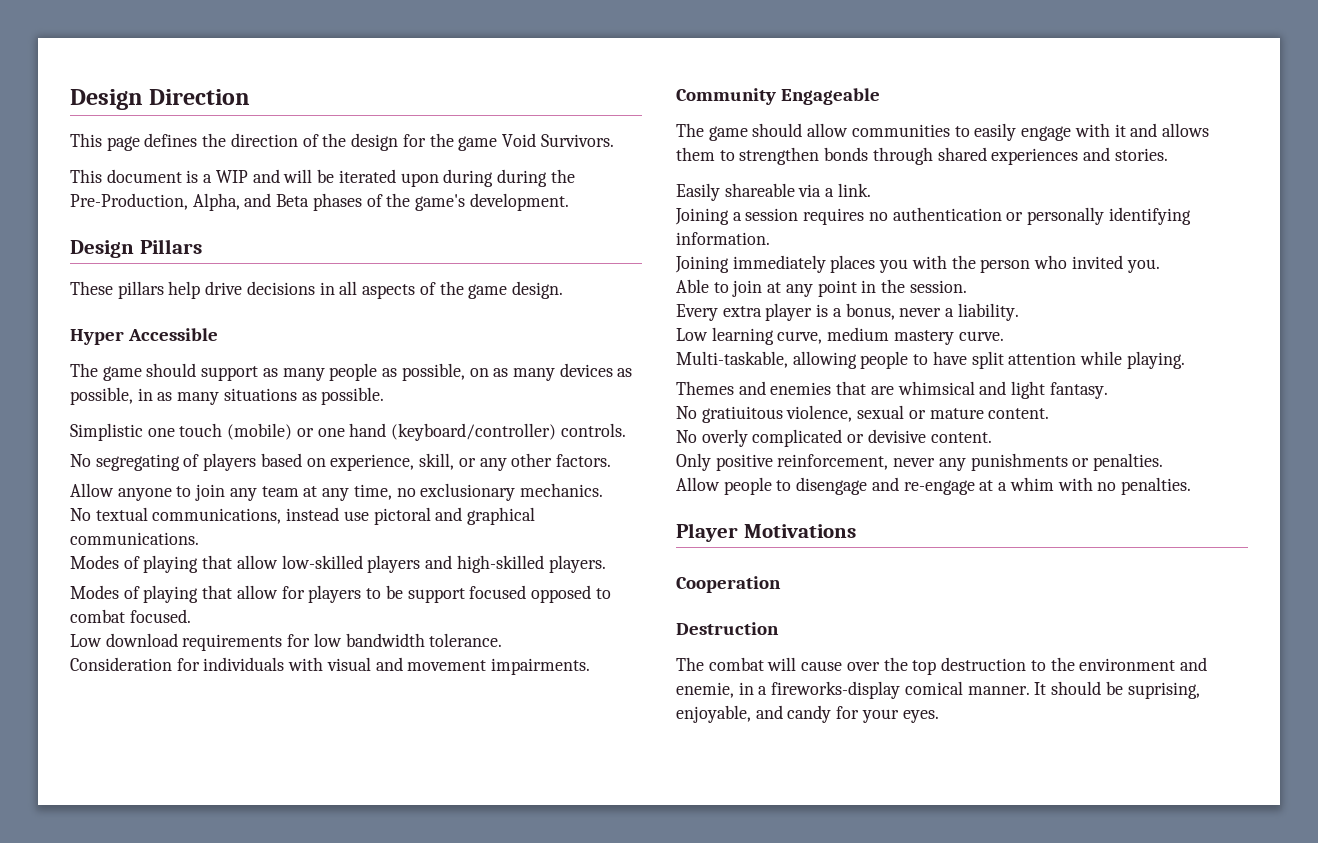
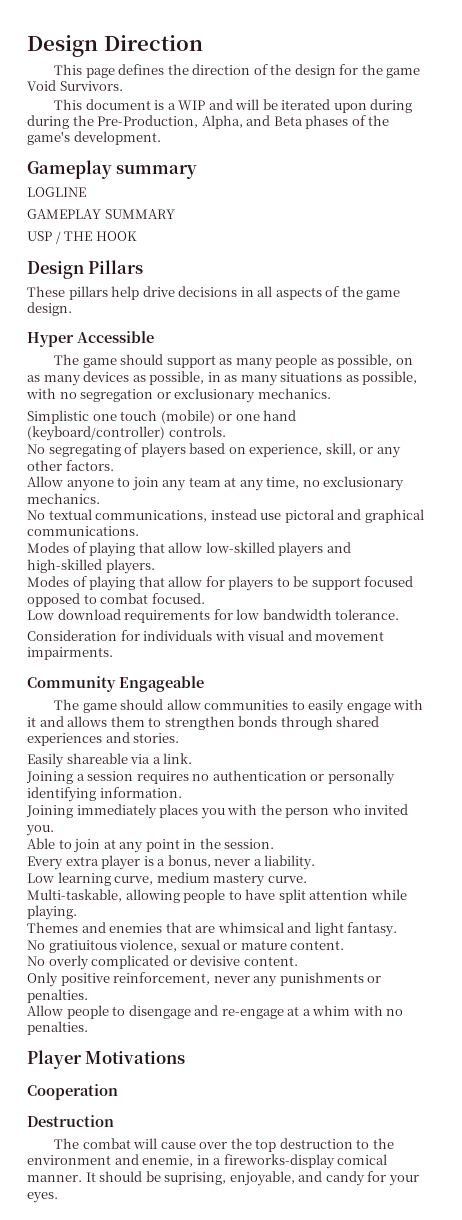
(569, 202) none -> [27,160,198,179] [27,187,86,197] [27,209,175,219] [27,231,137,244] // Gameplay summary // LOGLINE // GAMEPLAY SUMMARY // USP / THE HOOK
[321,387,385,405] possible. -> [362,371,418,385] [26,388,331,403] possible, with no segregation or exclusionary mechanics.

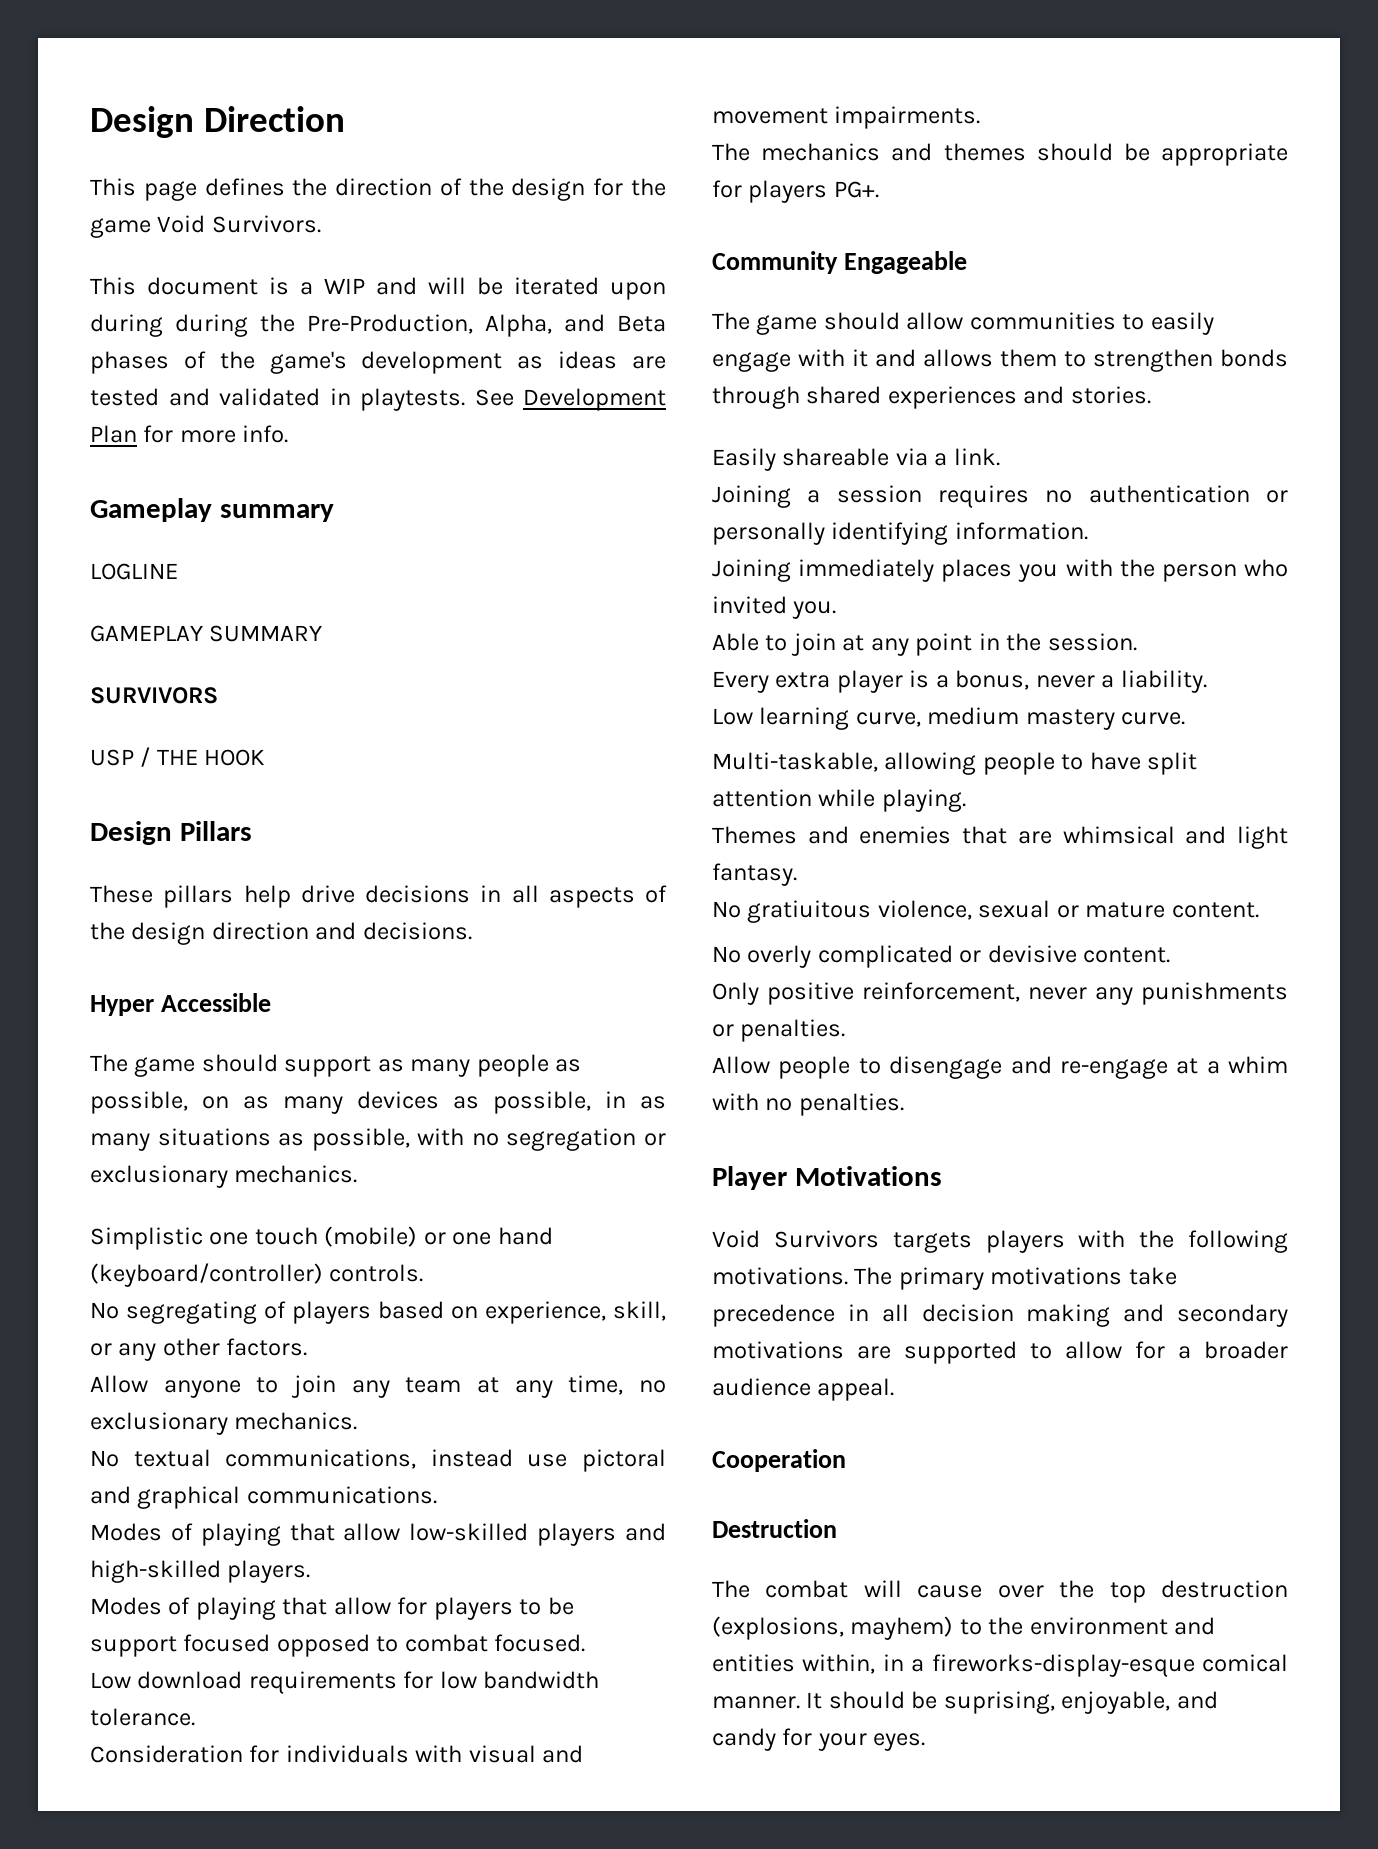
[73,131,161,145] development. -> [361,351,666,374] [90,388,666,411] [90,425,289,443] development as ideas are tested and validated in playtests. See Development Plan for more info.
(175, 214) none -> [90,687,218,704] // SURVIVORS
[366,290,401,300] [27,302,72,316] game design. -> [131,922,472,945] design direction and decisions.
(113, 653) none -> [712,143,1288,166] [712,180,879,203] // The mechanics and themes should be appropriate for players PG+.
(186, 1057) none -> [712,1230,1288,1253] [712,1267,1177,1290] [712,1304,1288,1327] [712,1341,1288,1364] [712,1378,895,1401] // Void Survivors targets players with the following motivations. The primary motivations take precedence in all decision making and secondary motivations are supported to allow for a broader audience appeal.
(353, 1143) none -> [712,1616,954,1640] (explosions, mayhem)
[142,1155,194,1167] enemie, -> [712,1654,876,1674] entities within,
[223,1154,335,1169] fireworks-display -> [931,1654,1195,1677] fireworks-display-esque

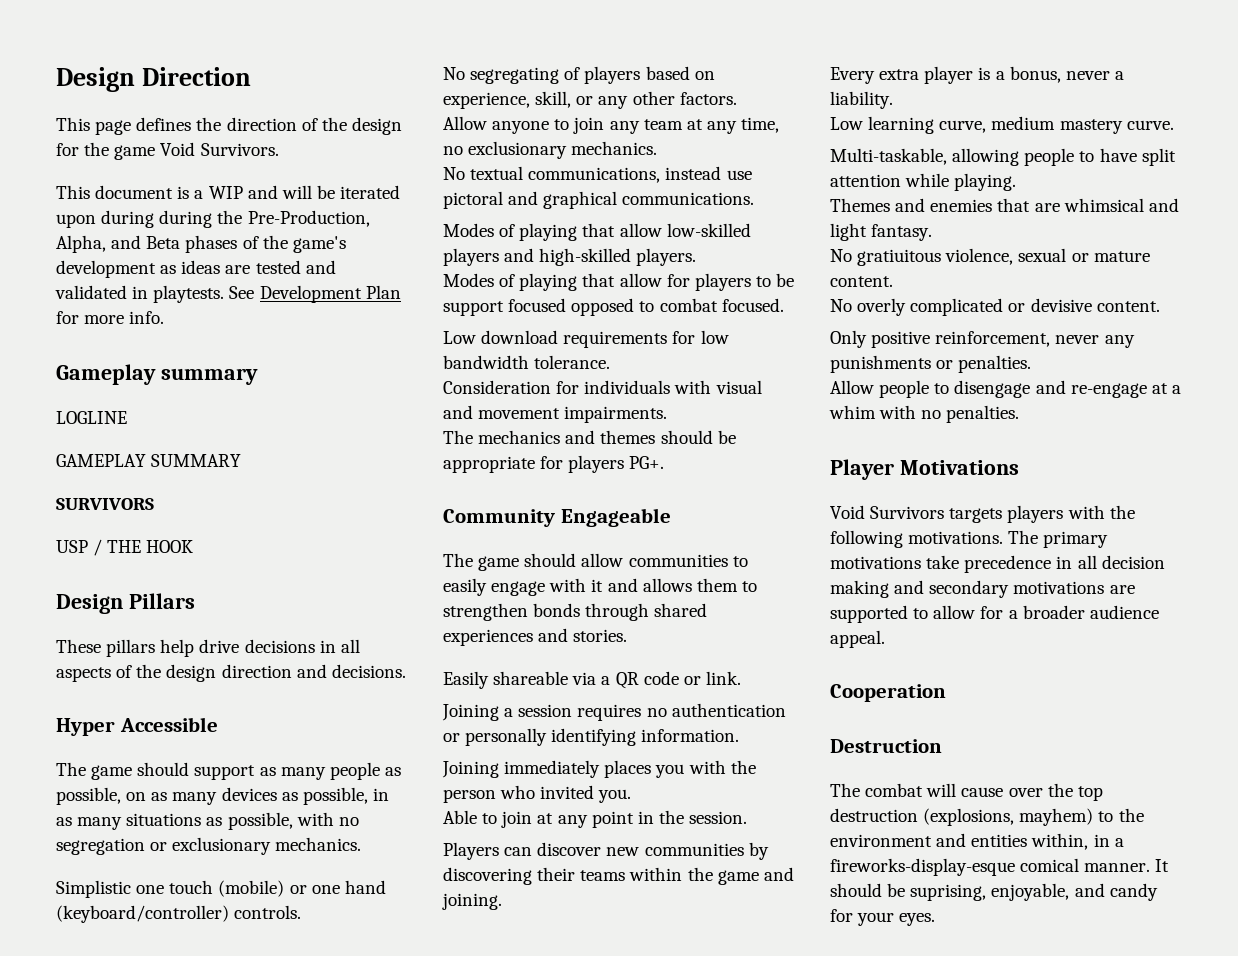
(948, 459) none -> [615,671,701,689] QR code or
(1137, 642) none -> [443,842,769,860] [443,867,794,885] [442,893,502,910] // Players can discover new communities by discovering their teams within the game and joining.

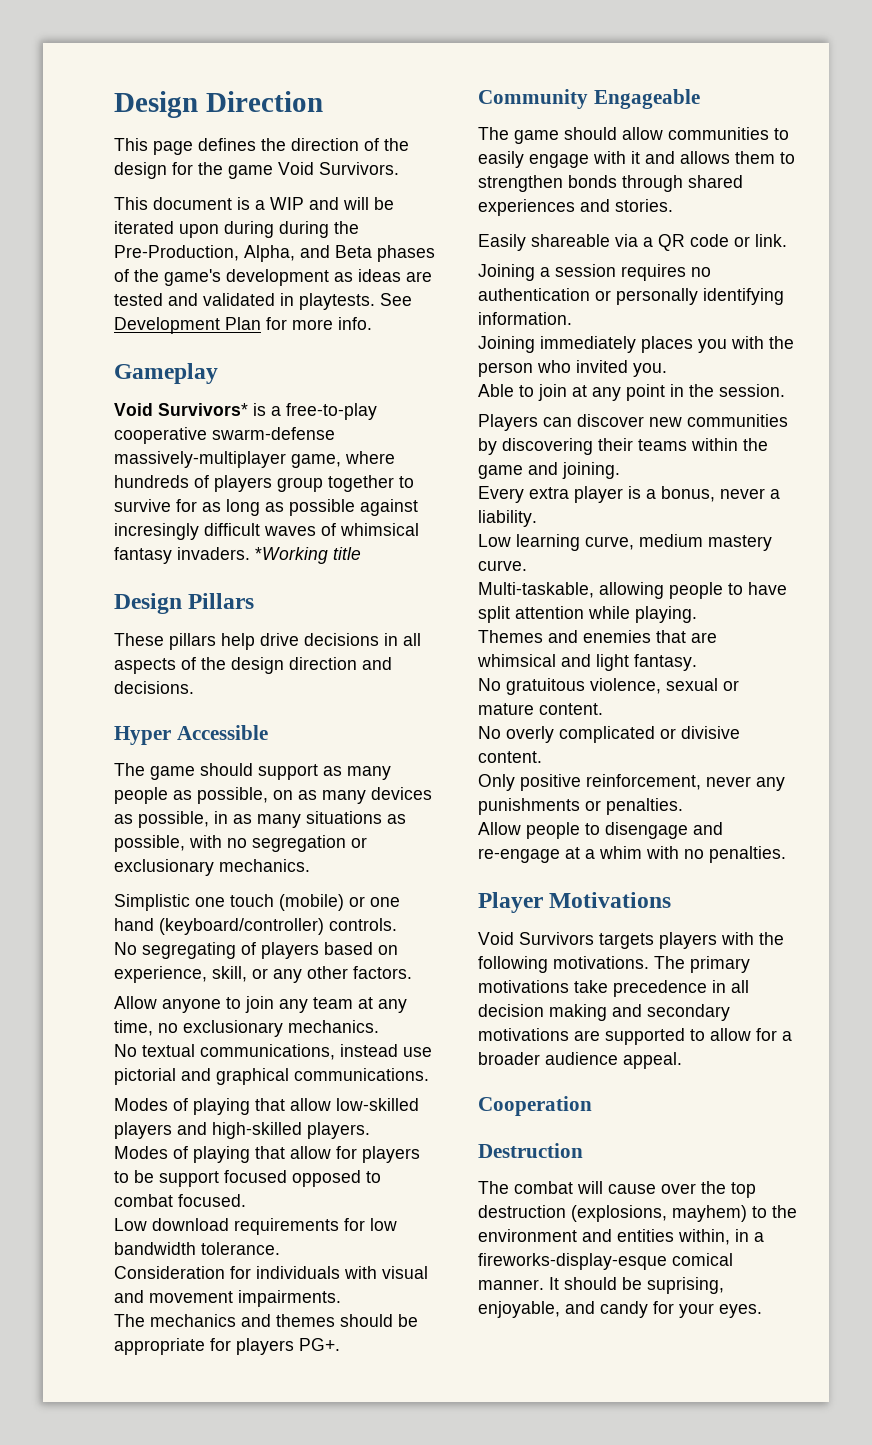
[160,368,258,385] [56,411,127,424] [56,454,242,467] [56,498,154,510] [56,539,194,556] summary // LOGLINE // GAMEPLAY SUMMARY // SURVIVORS // USP / THE HOOK -> [114,403,377,420] [114,427,335,444] [114,451,395,468] [114,475,414,492] [114,499,418,516] [114,523,419,540] [114,547,361,564] // Void Survivors* is a free-to-play cooperative swarm-defense massively-multiplayer game, where hundreds of players group together to survive for as long as possible against incresingly difficult waves of whimsical fantasy invaders. *Working title
[443,191,503,209] pictoral -> [114,1068,176,1085] pictorial
[857,249,942,266] gratiuitous -> [506,678,585,695] gratuitous
[1030,298,1092,312] devisive -> [681,726,740,739] divisive

